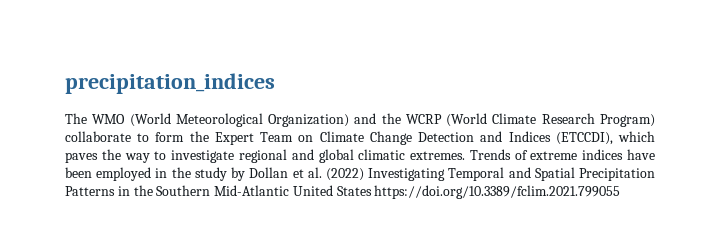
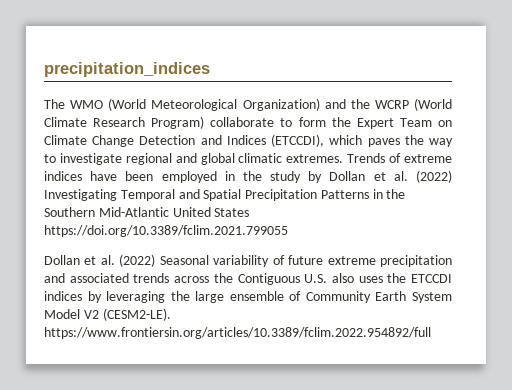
(621, 192) none -> [44,254,453,267] [44,273,452,285] [44,291,452,303] [44,308,171,321] [44,327,431,339] // Dollan et al. (2022) Seasonal variability of future extreme precipitation and associated trends across the Contiguous U.S. also uses the ETCCDI indices by leveraging the large ensemble of Community Earth System Model V2 (CESM2-LE). https://www.frontiersin.org/articles/10.3389/fclim.2022.954892/full

